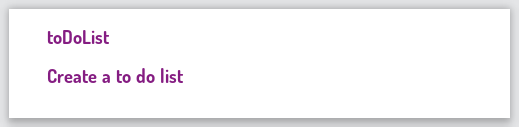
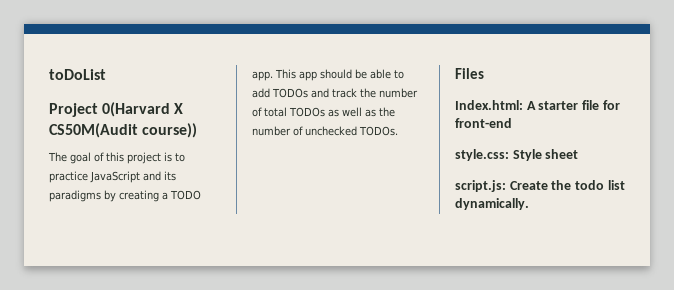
[47,68,184,83] Create a to do list -> [49,102,184,117] [49,123,198,138] [48,152,185,164] [49,171,176,183] [49,190,201,202] [252,69,404,81] [252,88,418,98] [252,107,395,117] [252,126,398,136] [455,68,484,79] [455,100,620,110] [455,118,512,128] [455,149,579,161] [455,180,625,192] [455,198,529,210] Project 0(Harvard X CS50M(Audit course)) // The goal of this project is to practice JavaScript and its paradigms by creating a TODO app. This app should be able to add TODOs and track the number of total TODOs as well as the number of unchecked TODOs. // Files // Index.html: A starter file for front-end // style.css: Style sheet // script.js: Create the todo list dynamically.

